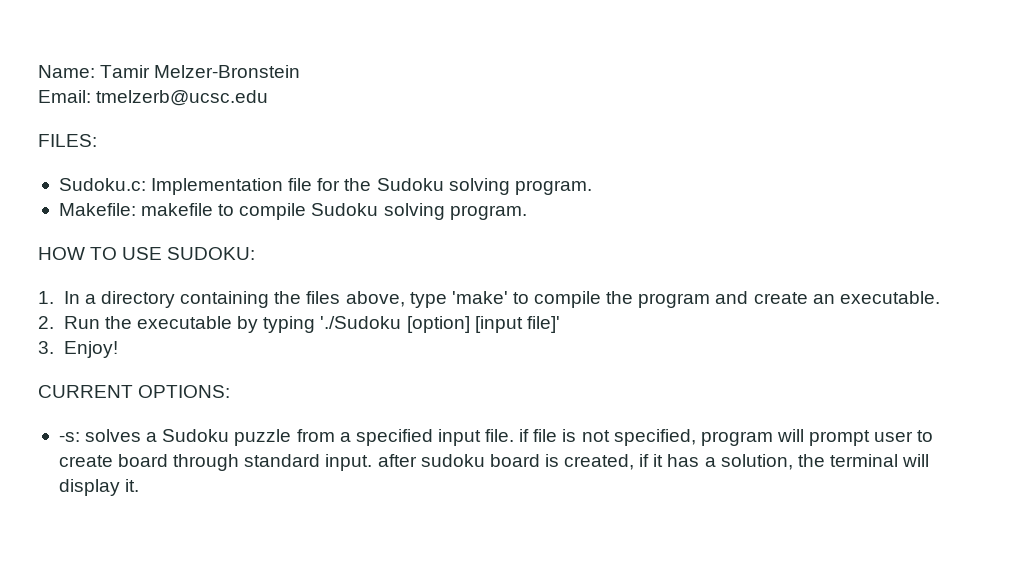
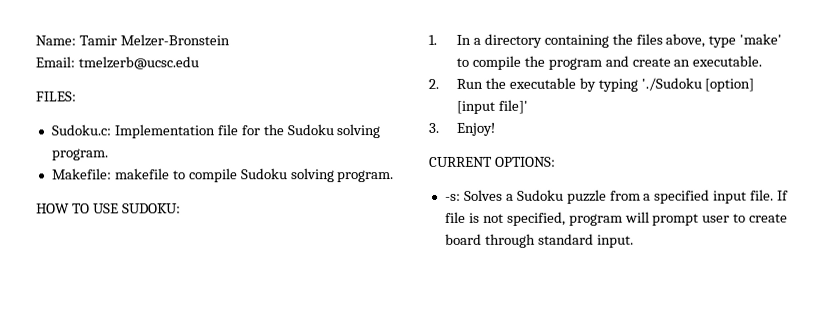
[85,429,142,442] solves -> [463,189,503,201] Solves
[519,429,530,442] if -> [777,190,790,201] If
[377,454,930,470] [58,479,140,496] after sudoku board is created, if it has a solution, the terminal will display it. -> (634, 241) none

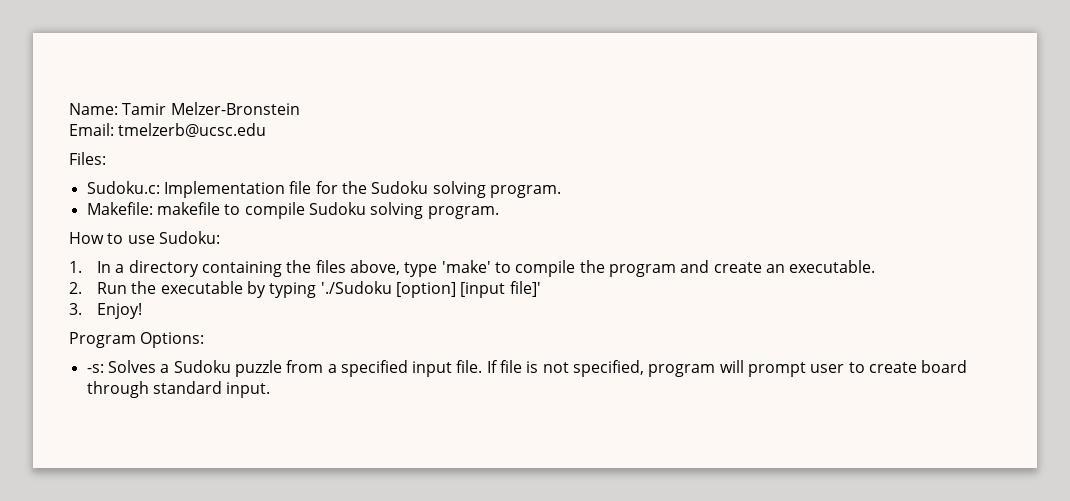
[35,91,76,102] FILES: -> [69,152,106,165] Files:
[36,203,181,214] HOW TO USE SUDOKU: -> [69,231,220,244] How to use Sudoku:
[429,156,556,167] CURRENT OPTIONS: -> [69,332,205,348] Program Options:

